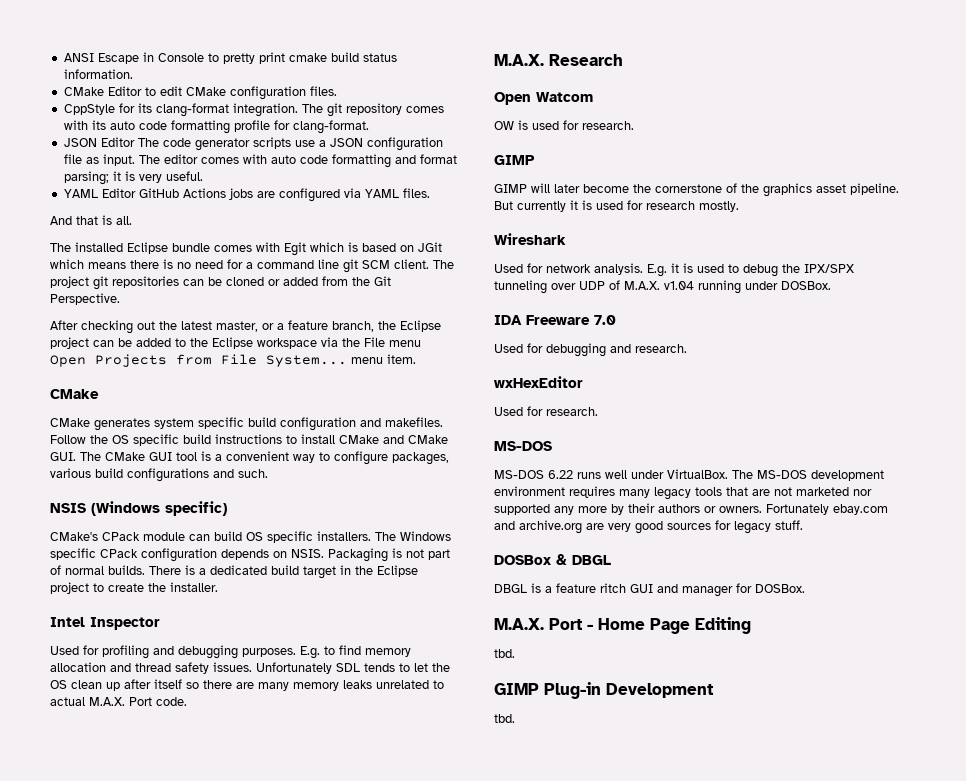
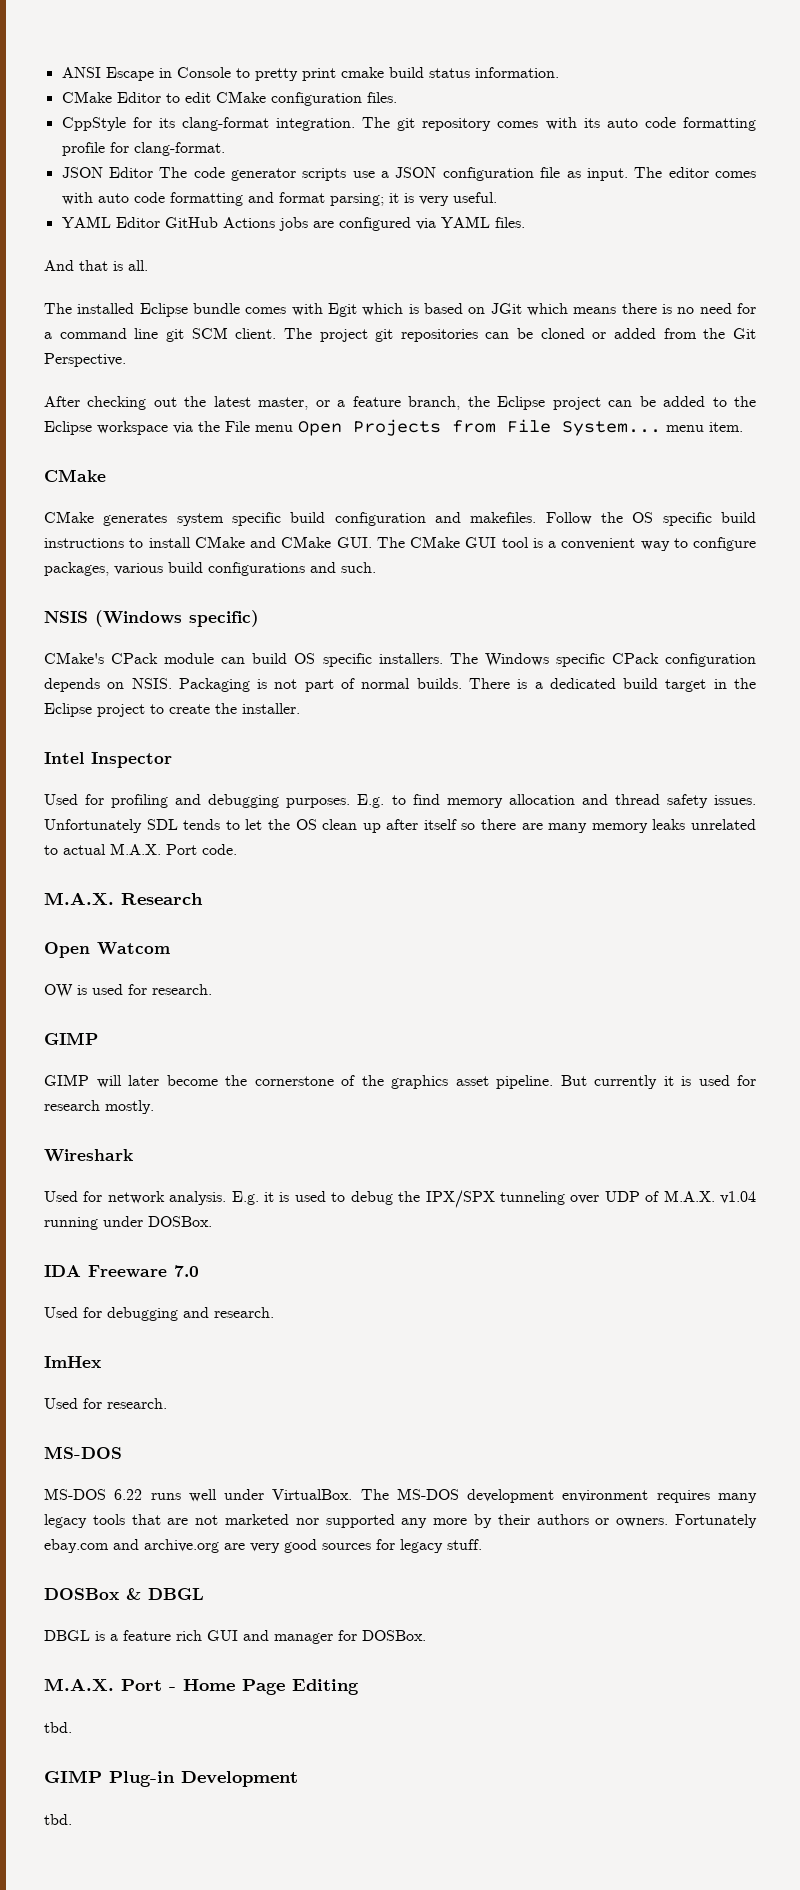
[494,376,583,388] wxHexEditor -> [44,1356,101,1368] ImHex
[600,583,626,593] ritch -> [176,1630,202,1641] rich

